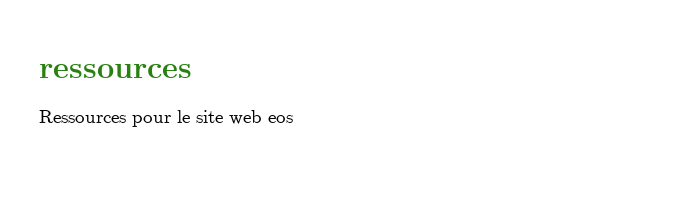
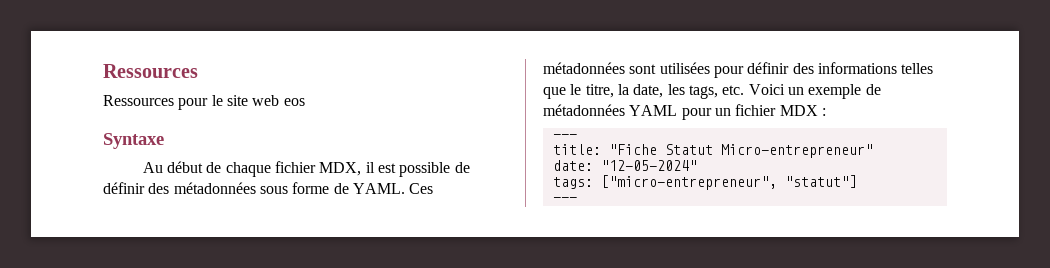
[39,64,192,78] ressources -> [103,64,198,78] Ressources
(293, 119) none -> [103,133,164,149] [142,161,470,177] [103,182,434,194] [543,62,934,78] [543,84,881,99] [543,104,826,120] [552,134,577,139] [552,144,873,158] [552,160,697,171] [552,175,857,190] [552,197,577,202] // Syntaxe // Au début de chaque fichier MDX, il est possible de définir des métadonnées sous forme de YAML. Ces métadonnées sont utilisées pour définir des informations telles que le titre, la date, les tags, etc. Voici un exemple de métadonnées YAML pour un fichier MDX : // --- // title: "Fiche Statut Micro-entrepreneur" // date: "12-05-2024" // tags: ["micro-entrepreneur", "statut"] // ---

